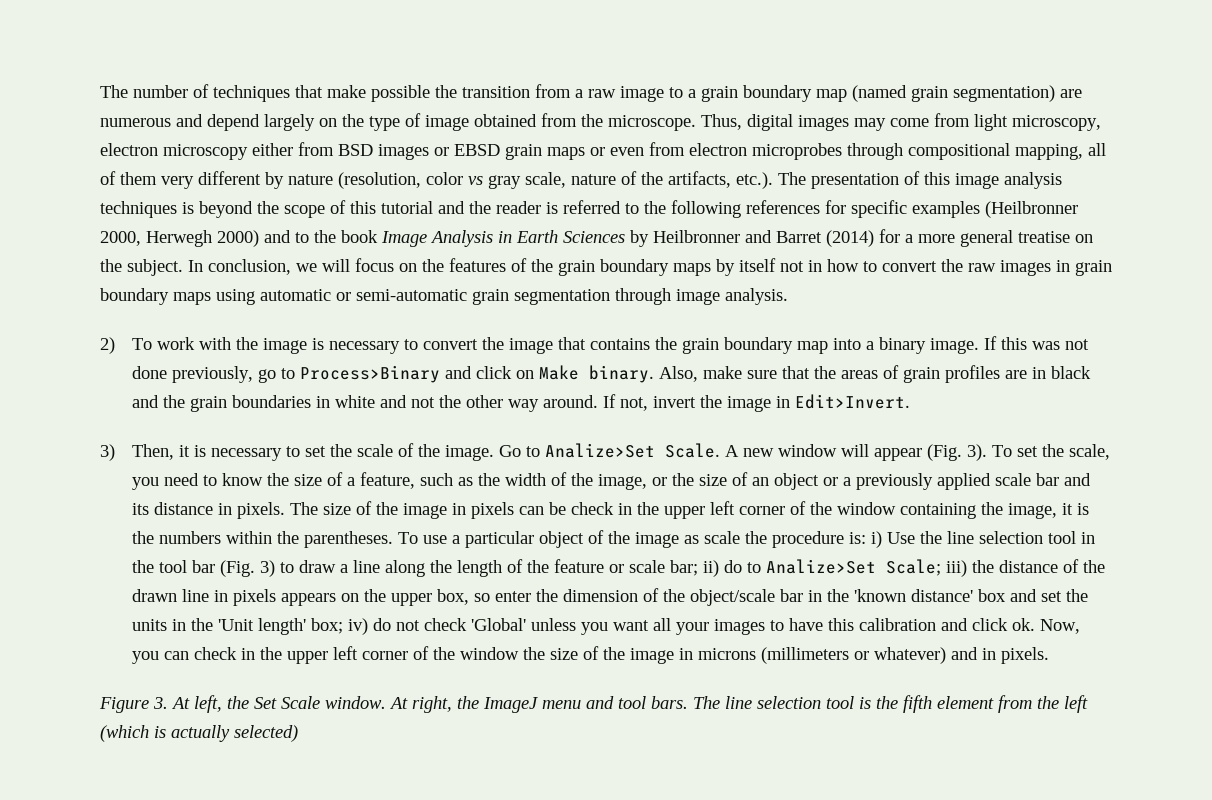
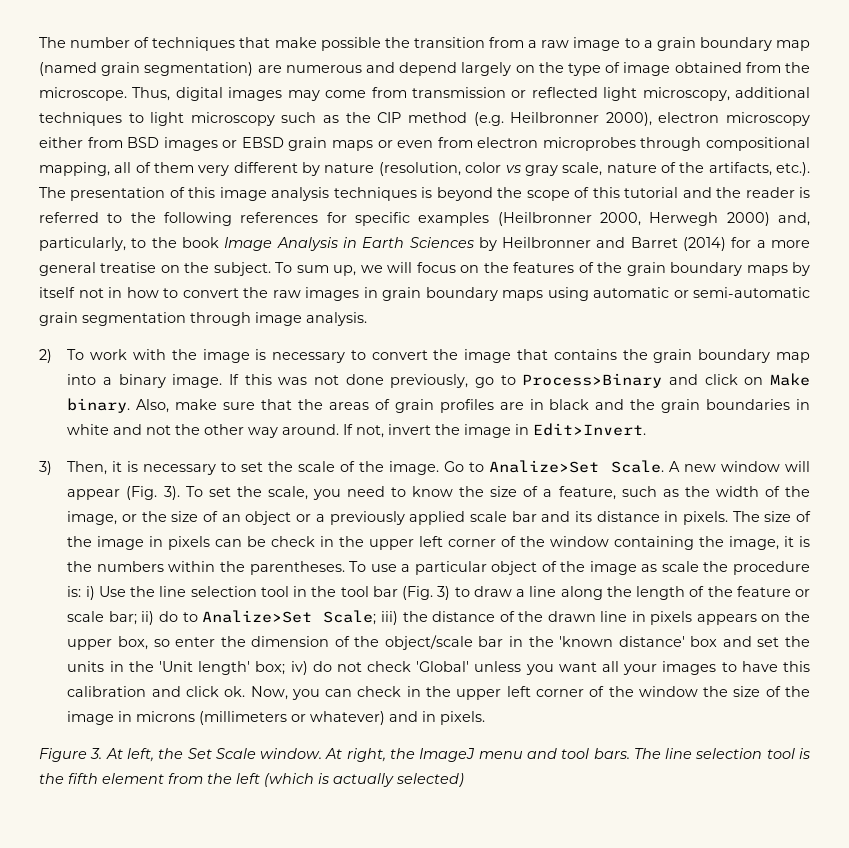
[974,114,1101,131] light microscopy, -> [411,87,810,101] [39,112,652,126] transmission or reflected light microscopy, additional techniques to light microscopy such as the CIP method (e.g. Heilbronner 2000),
[264,230,291,243] and -> [778,212,811,226] [39,237,126,251] and, particularly,
[188,259,291,275] In conclusion, -> [275,262,357,276] To sum up,

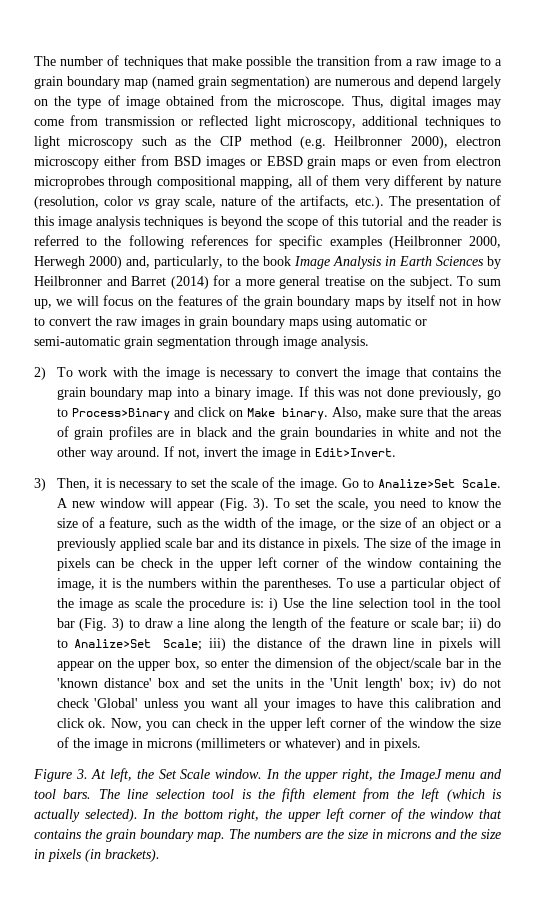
[696,614,757,625] appears -> [478,638,501,648] [56,661,94,671] will appear
[325,748,343,759] At -> [265,769,339,782] In the upper
[396,773,464,787] selected) -> [84,808,502,822] [34,829,501,842] [34,849,160,862] selected). In the bottom right, the upper left corner of the window that contains the grain boundary map. The numbers are the size in microns and the size in pixels (in brackets).

